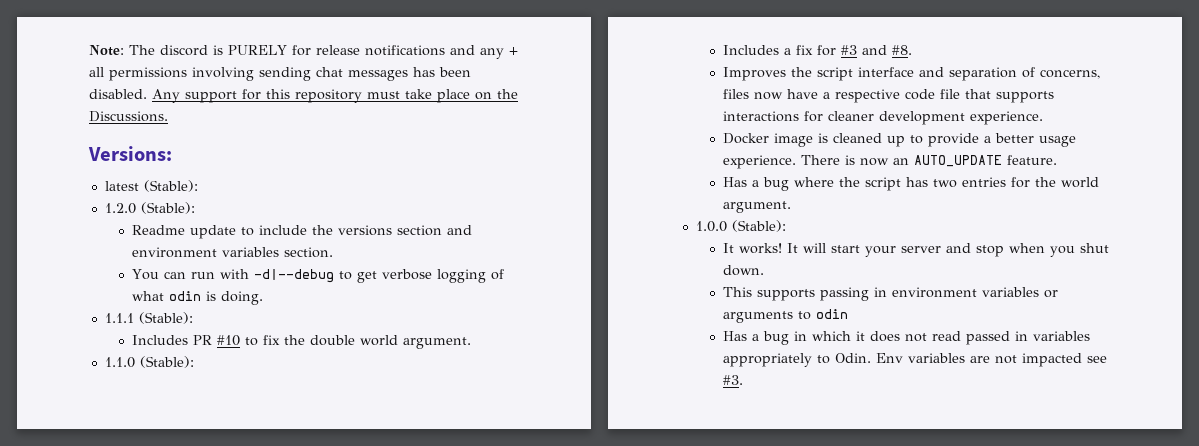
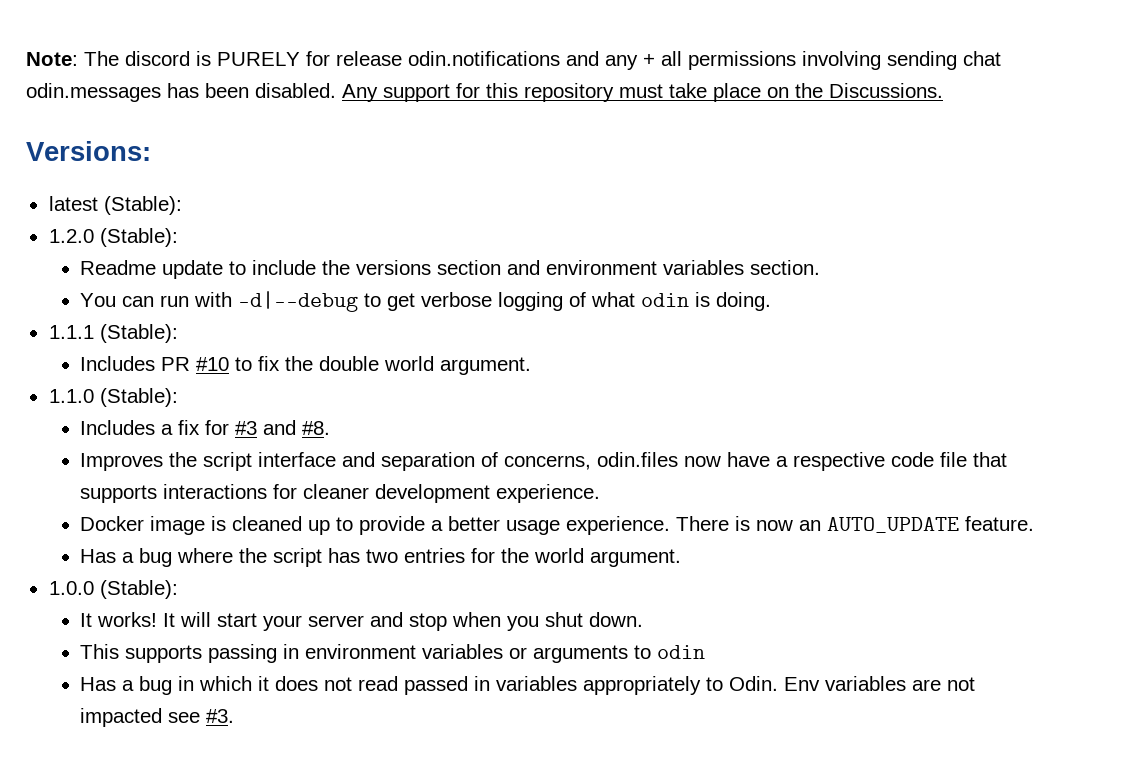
[364,45,445,56] notifications -> [408,51,560,66] odin.notifications
[348,70,408,81] messages -> [26,83,161,102] odin.messages
[722,89,749,99] files -> [597,452,679,467] odin.files

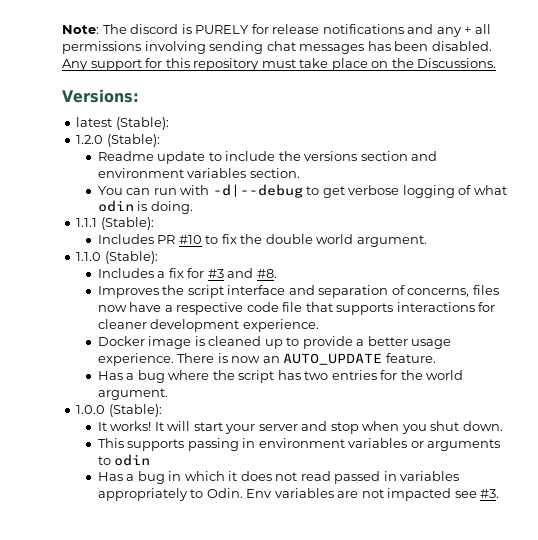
[408,51,560,66] odin.notifications -> [322,24,404,34] notifications
[26,83,161,102] odin.messages -> [299,44,365,54] messages
[597,452,679,467] odin.files -> [472,285,499,295] files

